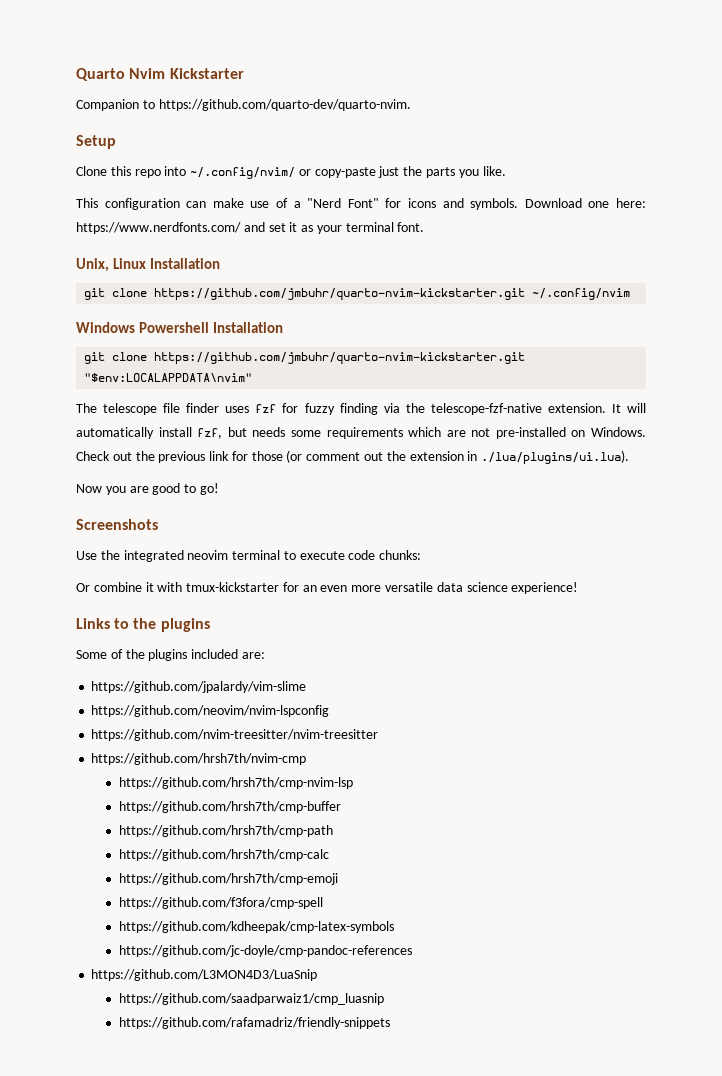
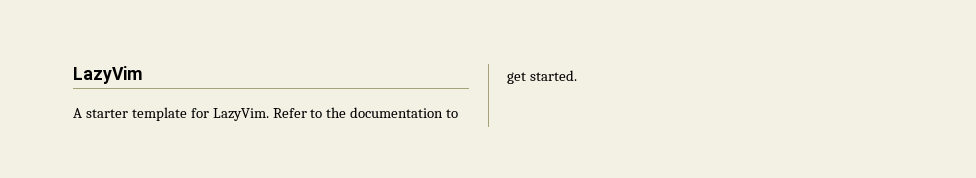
[76,68,244,81] [76,99,411,111] [76,135,116,149] [76,166,506,179] [76,198,647,210] [76,222,425,234] [76,258,220,272] [84,288,631,300] [76,322,283,333] [84,352,526,364] [84,373,253,382] [76,403,646,415] [76,427,646,439] [76,450,630,464] [76,483,219,495] [76,519,158,530] [76,550,422,562] [76,582,579,594] [76,618,210,632] [76,649,265,661] [91,681,307,693] [91,705,330,717] [91,729,379,741] [91,753,307,765] [118,777,353,789] [118,801,341,813] [118,825,333,837] [118,849,329,861] [118,873,338,885] [118,897,323,909] [118,921,394,933] [118,945,412,957] [91,969,318,981] [118,993,384,1005] [118,1017,390,1029] Quarto Nvim Kickstarter // Companion to https://github.com/quarto-dev/quarto-nvim. // Setup // Clone this repo into ~/.config/nvim/ or copy-paste just the parts you like. // This configuration can make use of a "Nerd Font" for icons and symbols. Download one here: https://www.nerdfonts.com/ and set it as your terminal font. // Unix, Linux Installation // git clone https://github.com/jmbuhr/quarto-nvim-kickstarter.git ~/.config/nvim // Windows Powershell Installation // git clone https://github.com/jmbuhr/quarto-nvim-kickstarter.git "$env:LOCALAPPDATA\nvim" // The telescope file finder uses fzf for fuzzy finding via the telescope-fzf-native extension. It will automatically install fzf, but needs some requirements which are not pre-installed on Windows. Check out the previous link for those (or comment out the extension in ./lua/plugins/ui.lua). // Now you are good to go! // Screenshots // Use the integrated neovim terminal to execute code chunks: // Or combine it with tmux-kickstarter for an even more versatile data science experience! // Links to the plugins // Some of the plugins included are: // https://github.com/jpalardy/vim-slime // https://github.com/neovim/nvim-lspconfig // https://github.com/nvim-treesitter/nvim-treesitter // https://github.com/hrsh7th/nvim-cmp // https://github.com/hrsh7th/cmp-nvim-lsp // https://github.com/hrsh7th/cmp-buffer // https://github.com/hrsh7th/cmp-path // https://github.com/hrsh7th/cmp-calc // https://github.com/hrsh7th/cmp-emoji // https://github.com/f3fora/cmp-spell // https://github.com/kdheepak/cmp-latex-symbols // https://github.com/jc-doyle/cmp-pandoc-references // https://github.com/L3MON4D3/LuaSnip // https://github.com/saadparwaiz1/cmp_luasnip // https://github.com/rafamadriz/friendly-snippets -> [73,66,142,84] [73,107,459,121] [507,70,577,84] LazyVim // A starter template for LazyVim. Refer to the documentation to get started.

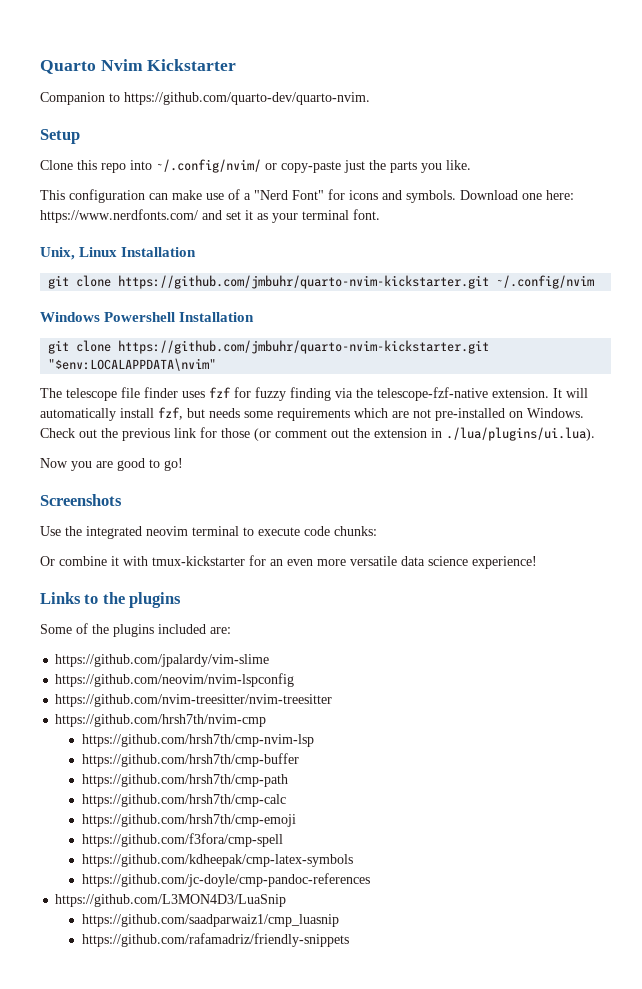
[73,66,142,84] [73,107,459,121] [507,70,577,84] LazyVim // A starter template for LazyVim. Refer to the documentation to get started. -> [40,59,237,74] [40,92,370,105] [40,129,80,144] [40,159,471,173] [40,189,574,203] [40,209,380,223] [40,247,197,260] [48,275,595,289] [40,312,255,322] [48,340,490,354] [48,358,217,371] [40,387,588,401] [40,407,584,421] [40,427,595,441] [40,458,183,471] [40,494,122,506] [40,526,377,539] [40,555,537,569] [40,592,182,608] [40,623,231,637] [55,654,270,667] [55,673,295,687] [55,694,333,707] [55,714,267,727] [81,734,314,747] [81,753,299,767] [81,774,288,787] [81,794,286,807] [81,814,296,827] [81,833,283,847] [81,854,353,867] [81,873,370,887] [55,894,287,907] [81,914,339,927] [81,933,349,947] Quarto Nvim Kickstarter // Companion to https://github.com/quarto-dev/quarto-nvim. // Setup // Clone this repo into ~/.config/nvim/ or copy-paste just the parts you like. // This configuration can make use of a "Nerd Font" for icons and symbols. Download one here: https://www.nerdfonts.com/ and set it as your terminal font. // Unix, Linux Installation // git clone https://github.com/jmbuhr/quarto-nvim-kickstarter.git ~/.config/nvim // Windows Powershell Installation // git clone https://github.com/jmbuhr/quarto-nvim-kickstarter.git "$env:LOCALAPPDATA\nvim" // The telescope file finder uses fzf for fuzzy finding via the telescope-fzf-native extension. It will automatically install fzf, but needs some requirements which are not pre-installed on Windows. Check out the previous link for those (or comment out the extension in ./lua/plugins/ui.lua). // Now you are good to go! // Screenshots // Use the integrated neovim terminal to execute code chunks: // Or combine it with tmux-kickstarter for an even more versatile data science experience! // Links to the plugins // Some of the plugins included are: // https://github.com/jpalardy/vim-slime // https://github.com/neovim/nvim-lspconfig // https://github.com/nvim-treesitter/nvim-treesitter // https://github.com/hrsh7th/nvim-cmp // https://github.com/hrsh7th/cmp-nvim-lsp // https://github.com/hrsh7th/cmp-buffer // https://github.com/hrsh7th/cmp-path // https://github.com/hrsh7th/cmp-calc // https://github.com/hrsh7th/cmp-emoji // https://github.com/f3fora/cmp-spell // https://github.com/kdheepak/cmp-latex-symbols // https://github.com/jc-doyle/cmp-pandoc-references // https://github.com/L3MON4D3/LuaSnip // https://github.com/saadparwaiz1/cmp_luasnip // https://github.com/rafamadriz/friendly-snippets

